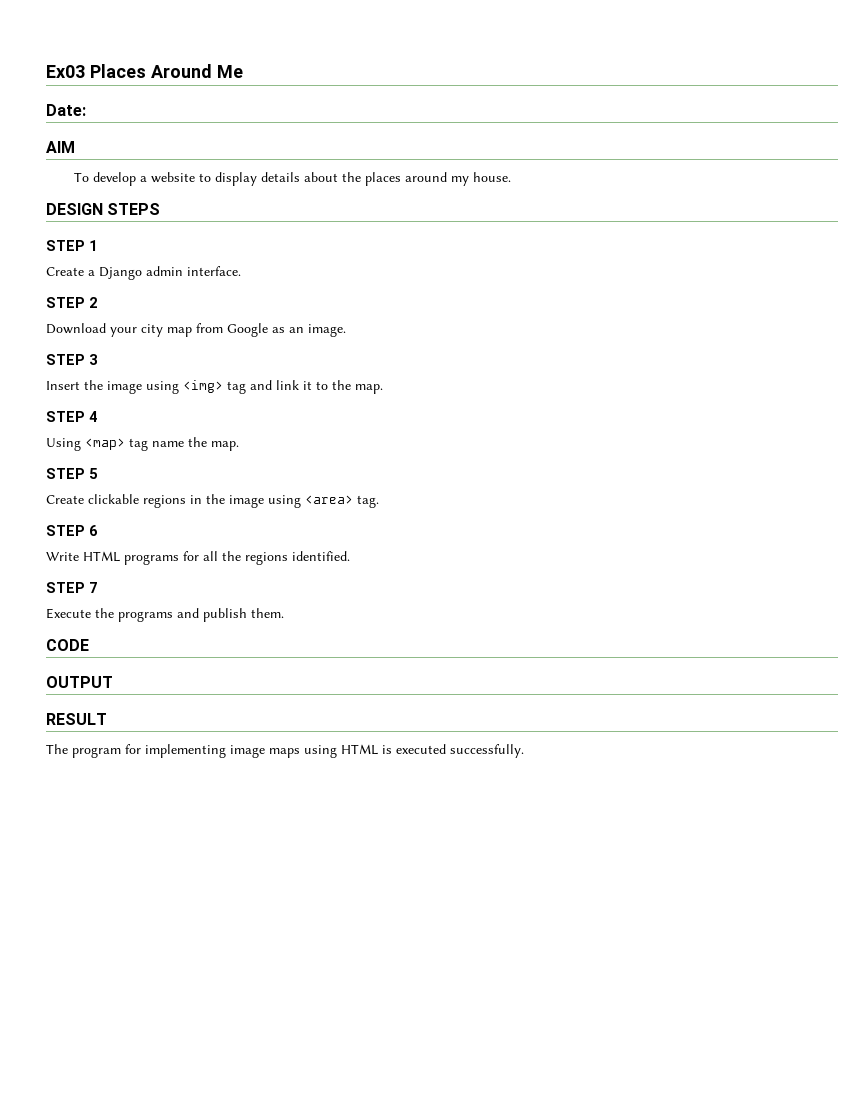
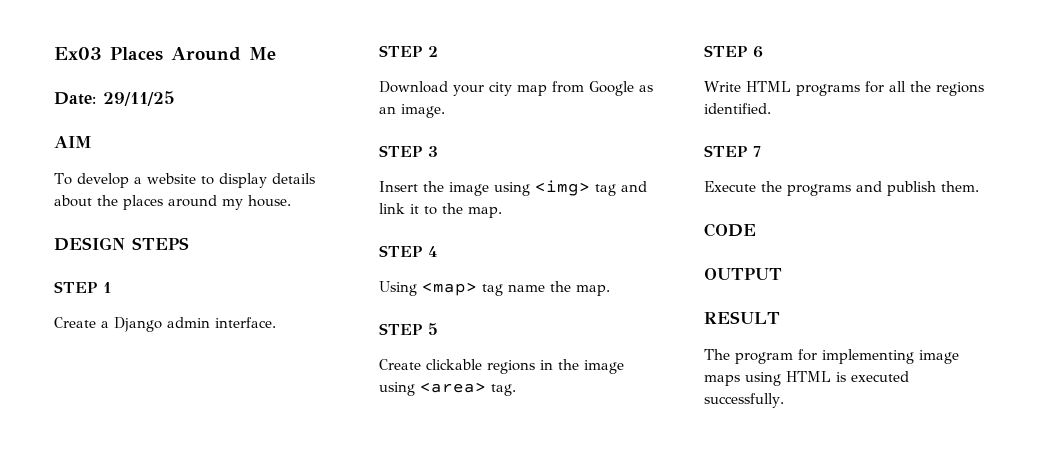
(86, 110) none -> [103,91,175,106] 29/11/25

